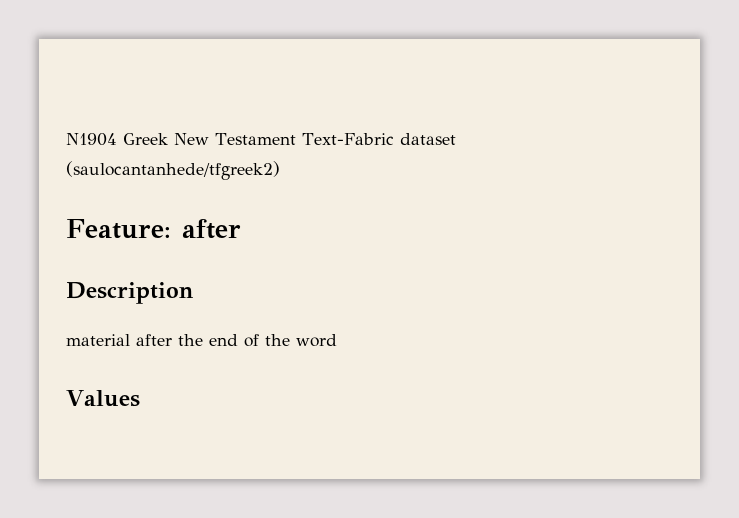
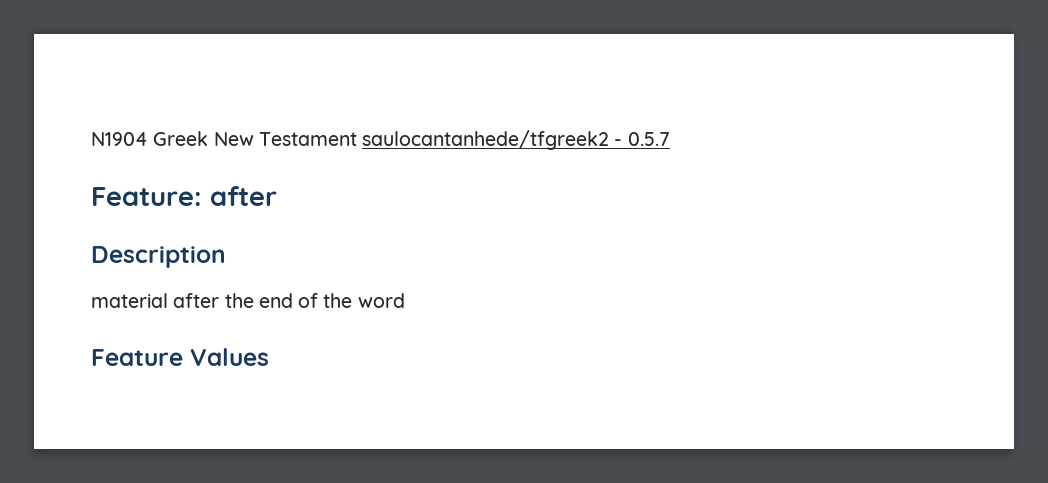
[301,133,456,145] [66,161,280,180] Text-Fabric dataset (saulocantanhede/tfgreek2) -> [362,130,670,150] saulocantanhede/tfgreek2 - 0.5.7
(337, 340) none -> [91,349,183,366] Feature

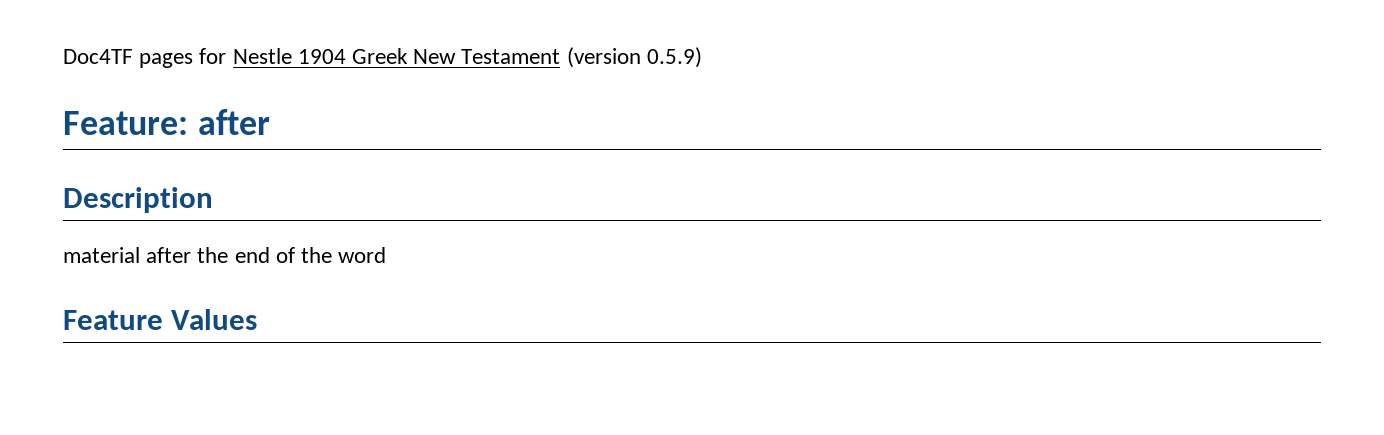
[91,130,670,150] N1904 Greek New Testament saulocantanhede/tfgreek2 - 0.5.7 -> [63,47,702,68] Doc4TF pages for Nestle 1904 Greek New Testament (version 0.5.9)

